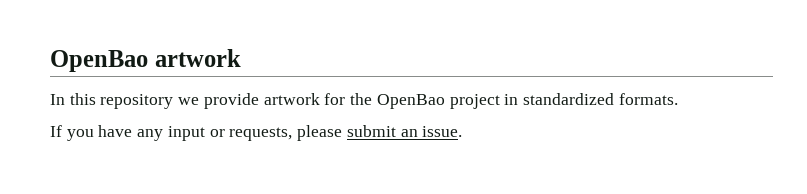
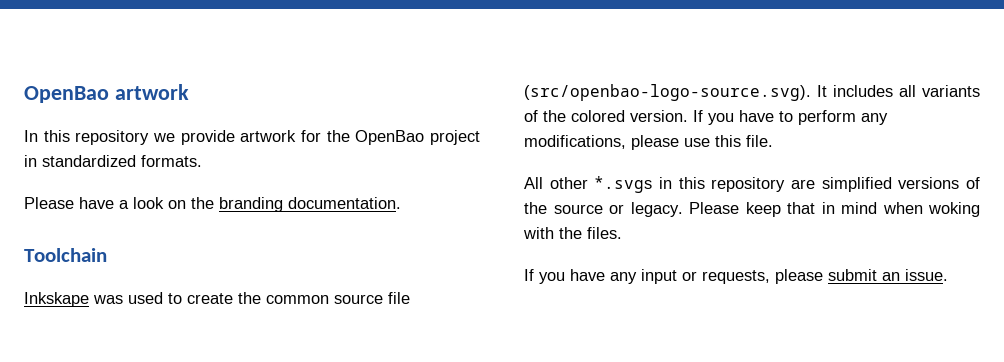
(678, 99) none -> [24,197,401,212] [24,248,107,262] [24,292,410,307] [524,84,980,101] [524,110,888,125] [524,135,773,150] [524,176,980,193] [524,202,980,217] [523,227,622,239] // Please have a look on the branding documentation. // Toolchain // Inkskape was used to create the common source file (src/openbao-logo-source.svg). It includes all variants of the colored version. If you have to perform any modifications, please use this file. // All other *.svgs in this repository are simplified versions of the source or legacy. Please keep that in mind when woking with the files.

